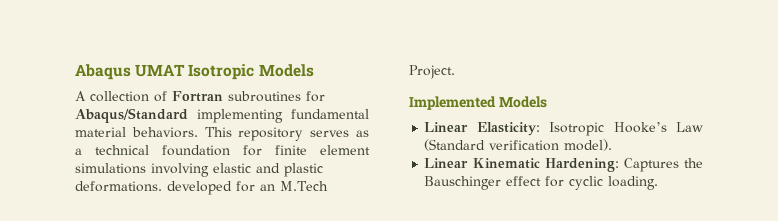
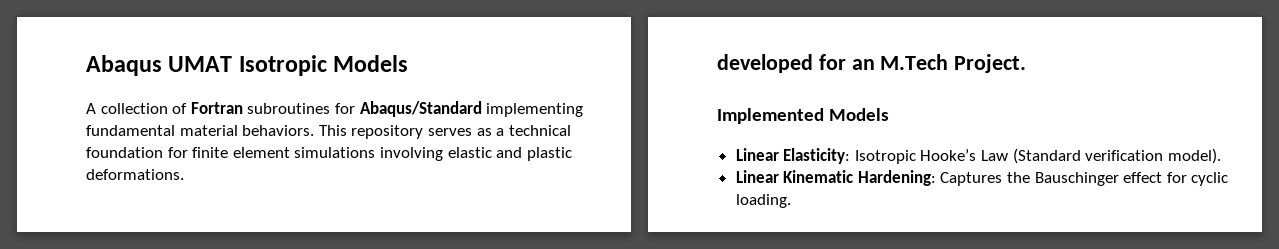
(162, 186) none -> (184, 174) //

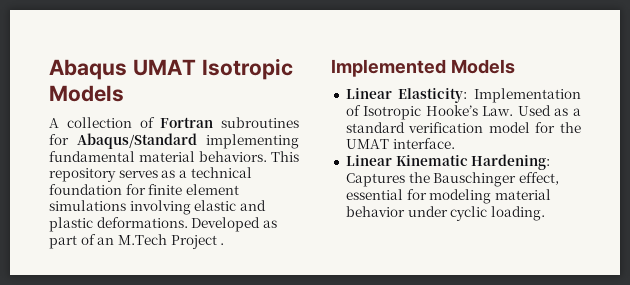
[717,54,1027,73] [717,108,890,124] [735,148,1221,164] // developed for an M.Tech Project. // Implemented Models // Linear Elasticity: Isotropic Hooke’s Law (Standard verification model). -> [191,217,277,232] [49,234,225,249] [331,59,515,77] [345,88,581,103] [345,105,581,120] [345,122,581,133] [345,138,455,149] Developed as part of an M.Tech Project . // Implemented Models // Linear Elasticity: Implementation of Isotropic Hooke’s Law. Used as a standard verification model for the UMAT interface.
[1123,172,1187,183] effect for -> [518,172,559,185] [345,189,551,204] [345,206,448,217] effect, essential for modeling material behavior under

